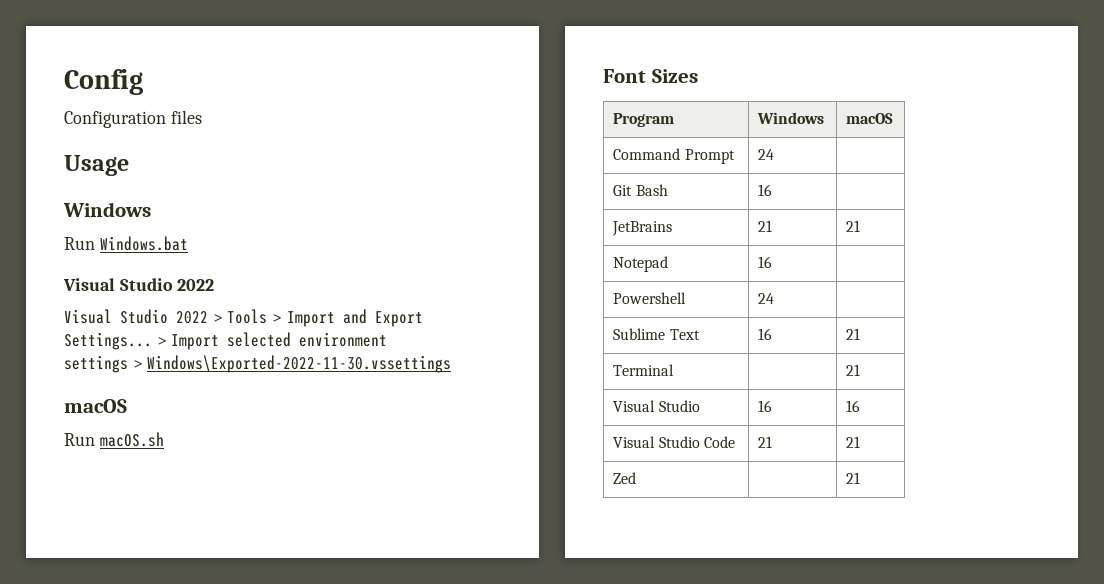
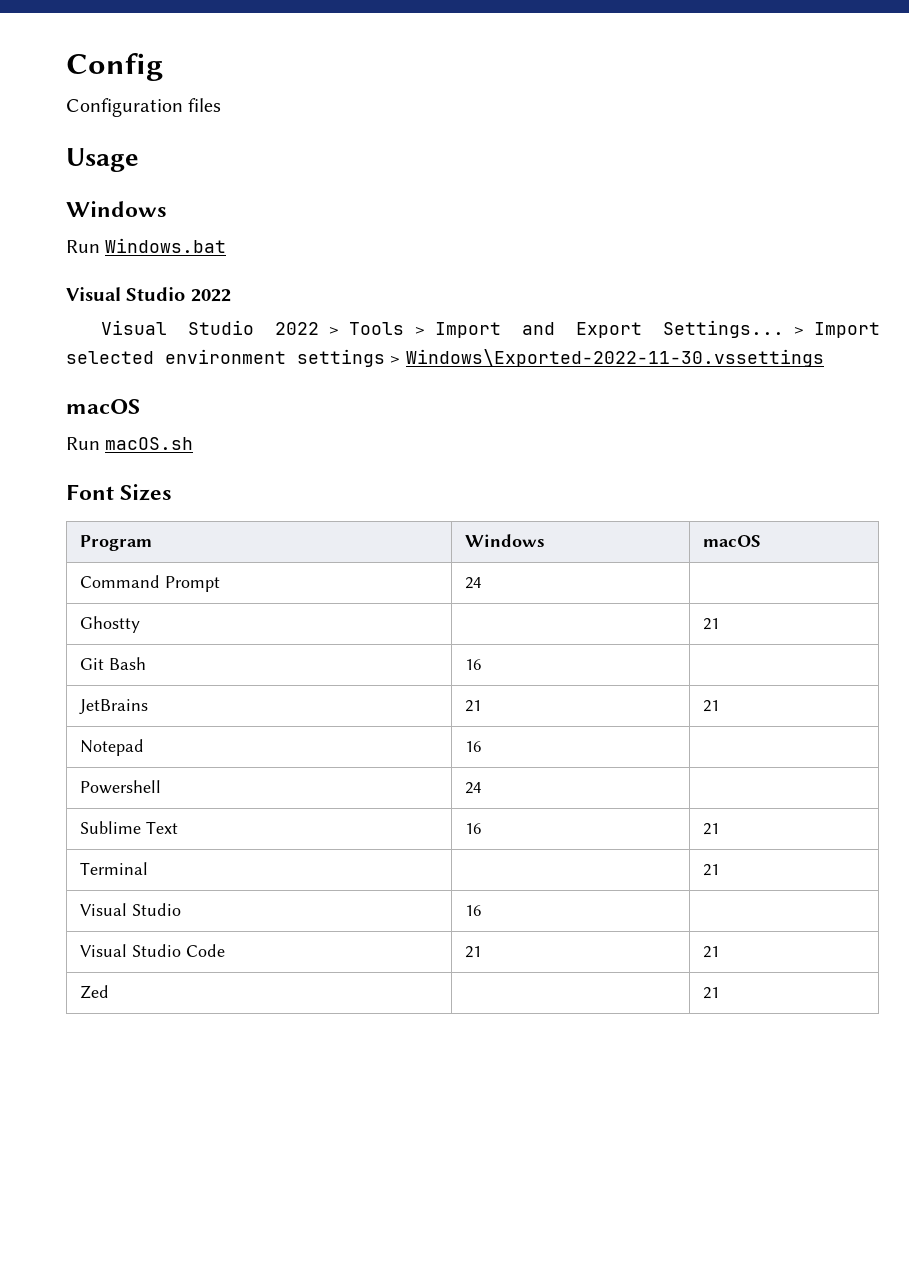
(775, 154) none -> [80,616,141,633] [703,618,720,630] // Ghostty | | 21
[846,400,861,412] 16 -> (482, 910) none

